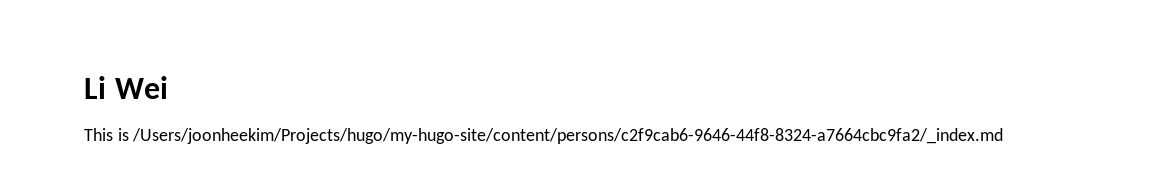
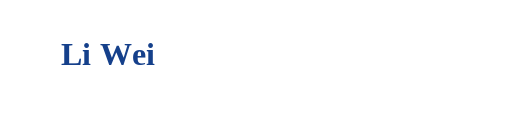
[84,128,1004,144] // This is /Users/joonheekim/Projects/hugo/my-hugo-site/content/persons/c2f9cab6-9646-44f8-8324-a7664cbc9fa2/_index.md -> (155, 54) none

